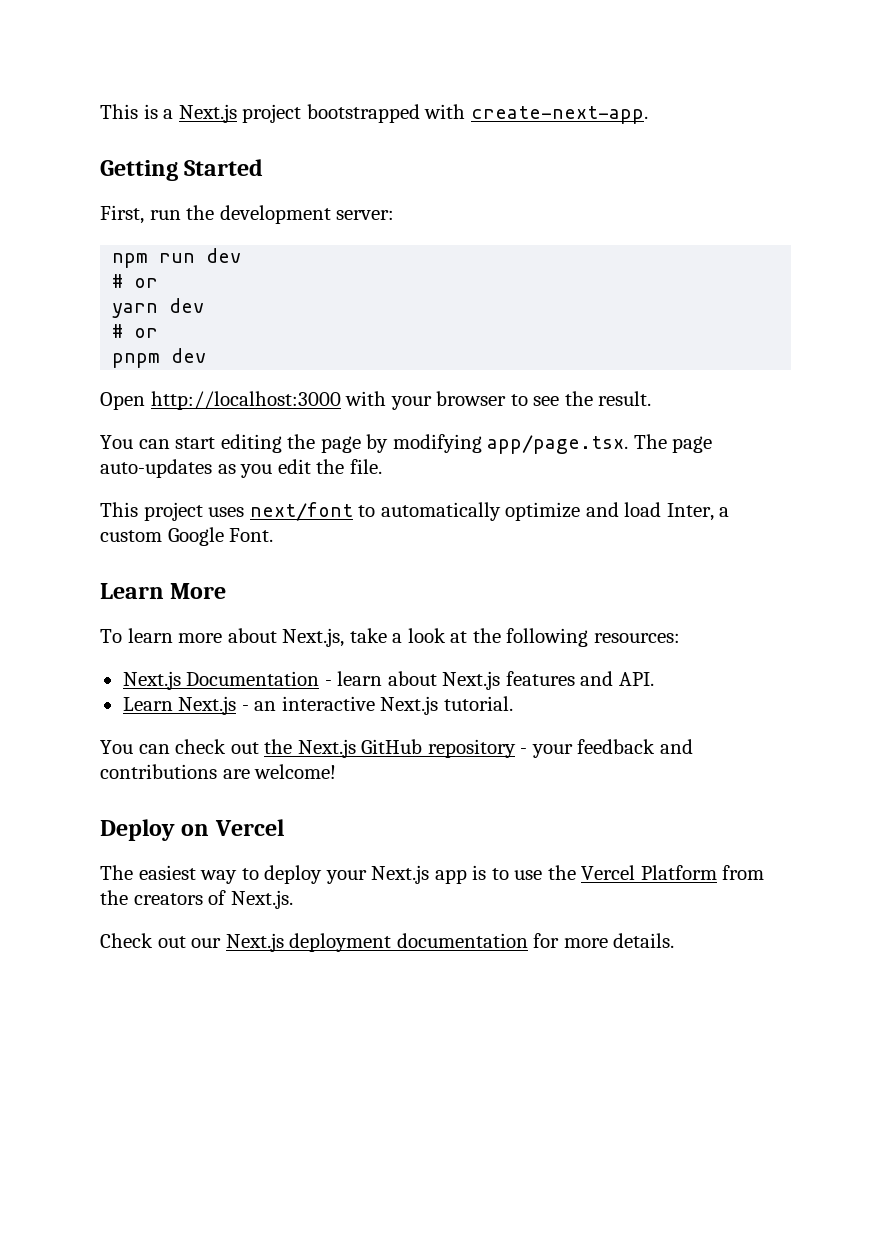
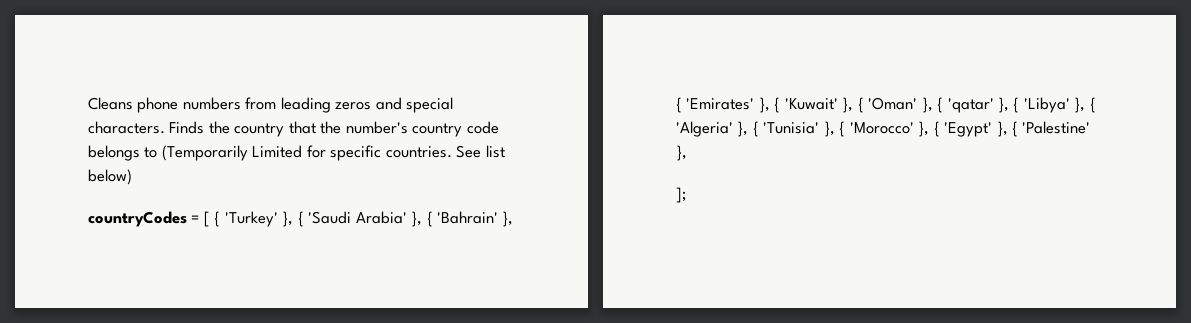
[100,104,648,124] [100,159,264,181] [100,205,395,224] [112,248,242,268] [112,274,159,288] [112,298,205,318] [112,324,159,338] [112,348,207,368] [100,391,652,410] [100,434,713,454] [100,459,382,478] [100,502,730,521] [100,527,274,546] [100,583,227,599] [100,628,680,647] [122,671,654,690] [122,696,513,715] [100,739,693,758] [100,764,337,779] [100,819,284,841] [100,865,765,884] [100,890,293,909] [100,933,675,952] This is a Next.js project bootstrapped with create-next-app. // Getting Started // First, run the development server: // npm run dev // # or // yarn dev // # or // pnpm dev // Open http://localhost:3000 with your browser to see the result. // You can start editing the page by modifying app/page.tsx. The page auto-updates as you edit the file. // This project uses next/font to automatically optimize and load Inter, a custom Google Font. // Learn More // To learn more about Next.js, take a look at the following resources: // Next.js Documentation - learn about Next.js features and API. // Learn Next.js - an interactive Next.js tutorial. // You can check out the Next.js GitHub repository - your feedback and contributions are welcome! // Deploy on Vercel // The easiest way to deploy your Next.js app is to use the Vercel Platform from the creators of Next.js. // Check out our Next.js deployment documentation for more details. -> [88,97,454,113] [88,121,499,137] [88,145,505,161] [88,169,132,185] [88,211,514,227] [676,97,1096,113] [676,121,1091,137] [676,145,687,161] [676,187,686,203] Cleans phone numbers from leading zeros and special characters. Finds the country that the number's country code belongs to (Temporarily Limited for specific countries. See list below) // countryCodes = [ { 'Turkey' }, { 'Saudi Arabia' }, { 'Bahrain' }, { 'Emirates' }, { 'Kuwait' }, { 'Oman' }, { 'qatar' }, { 'Libya' }, { 'Algeria' }, { 'Tunisia' }, { 'Morocco' }, { 'Egypt' }, { 'Palestine' }, // ];

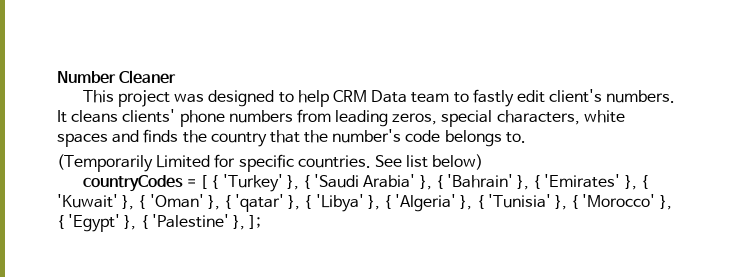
[88,97,454,113] [88,121,205,134] Cleans phone numbers from leading zeros and special characters. Finds -> [57,70,177,84] [82,89,676,107] [57,109,625,127] [57,129,179,147] Number Cleaner // This project was designed to help CRM Data team to fastly edit client's numbers. It cleans clients' phone numbers from leading zeros, special characters, white spaces and finds
[412,123,463,137] country -> (402, 136) none
[144,147,158,158] to -> [505,132,526,143] to. //
(687, 153) // -> (245, 222) none

